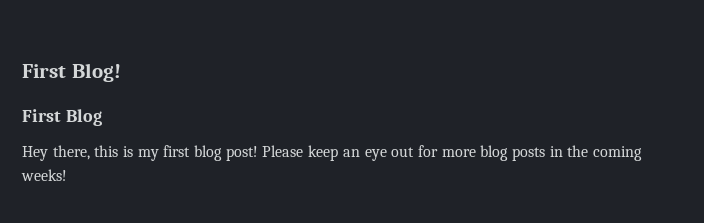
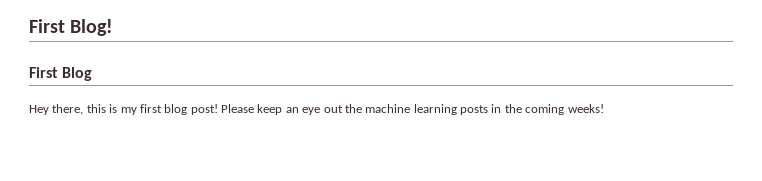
[417,145,509,161] for more blog -> [344,104,457,115] the machine learning

